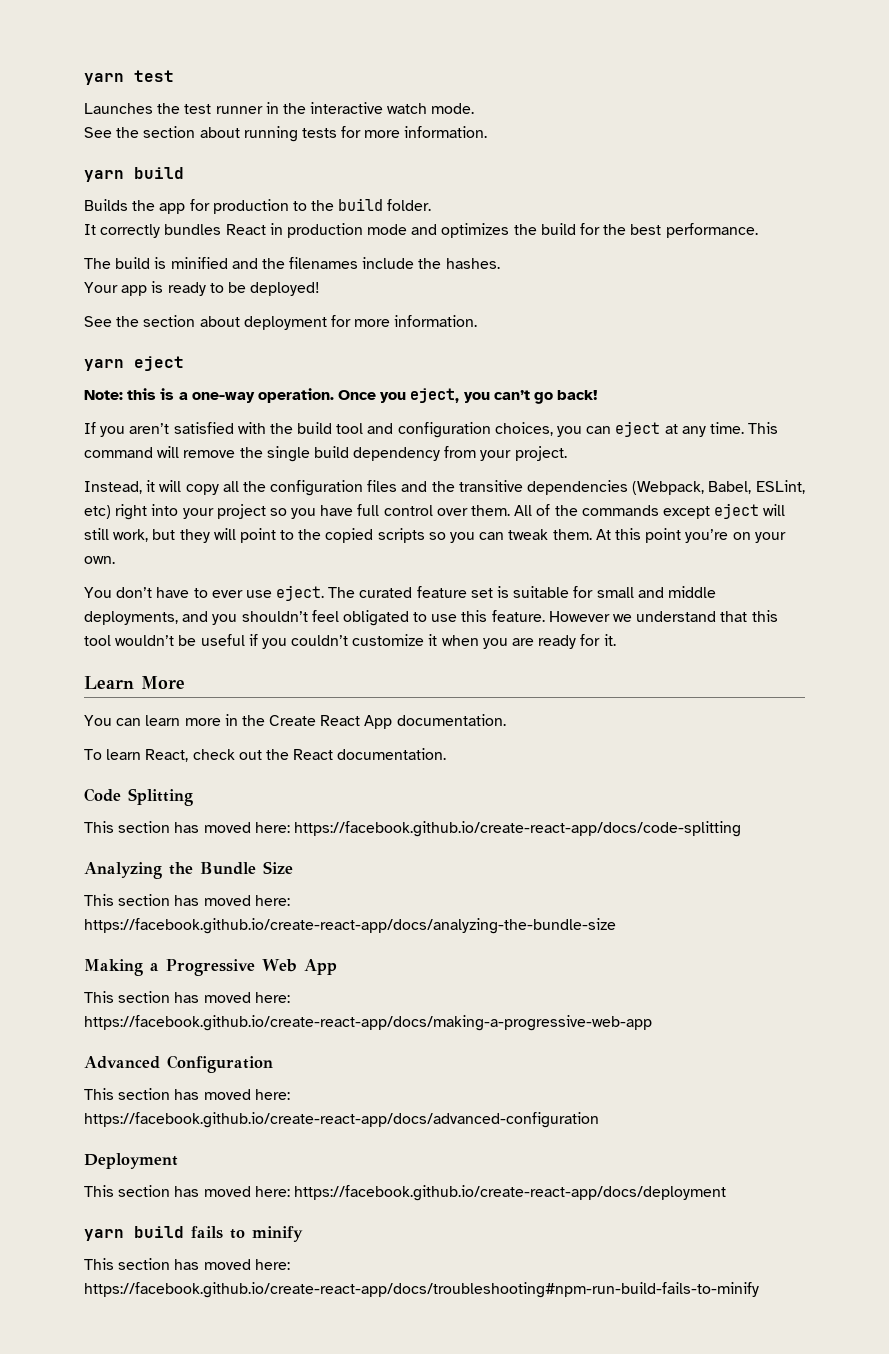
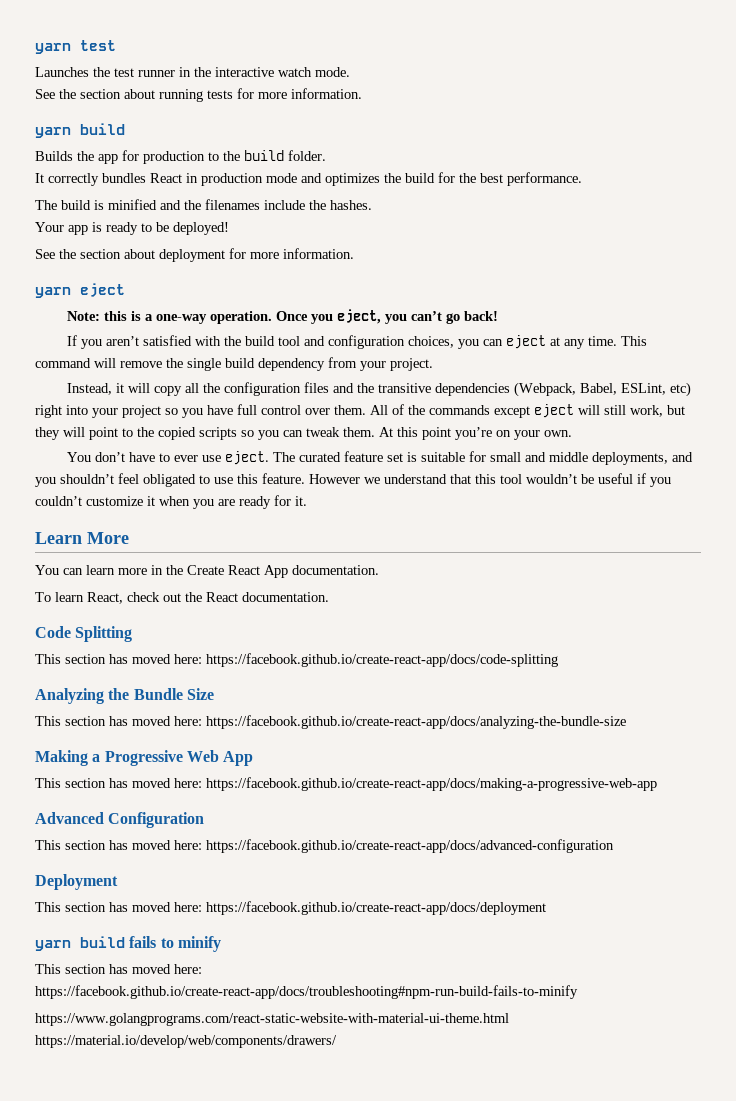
(759, 1290) none -> [35,1013,509,1026] [35,1035,337,1048] // https://www.golangprograms.com/react-static-website-with-material-ui-theme.html https://material.io/develop/web/components/drawers/

